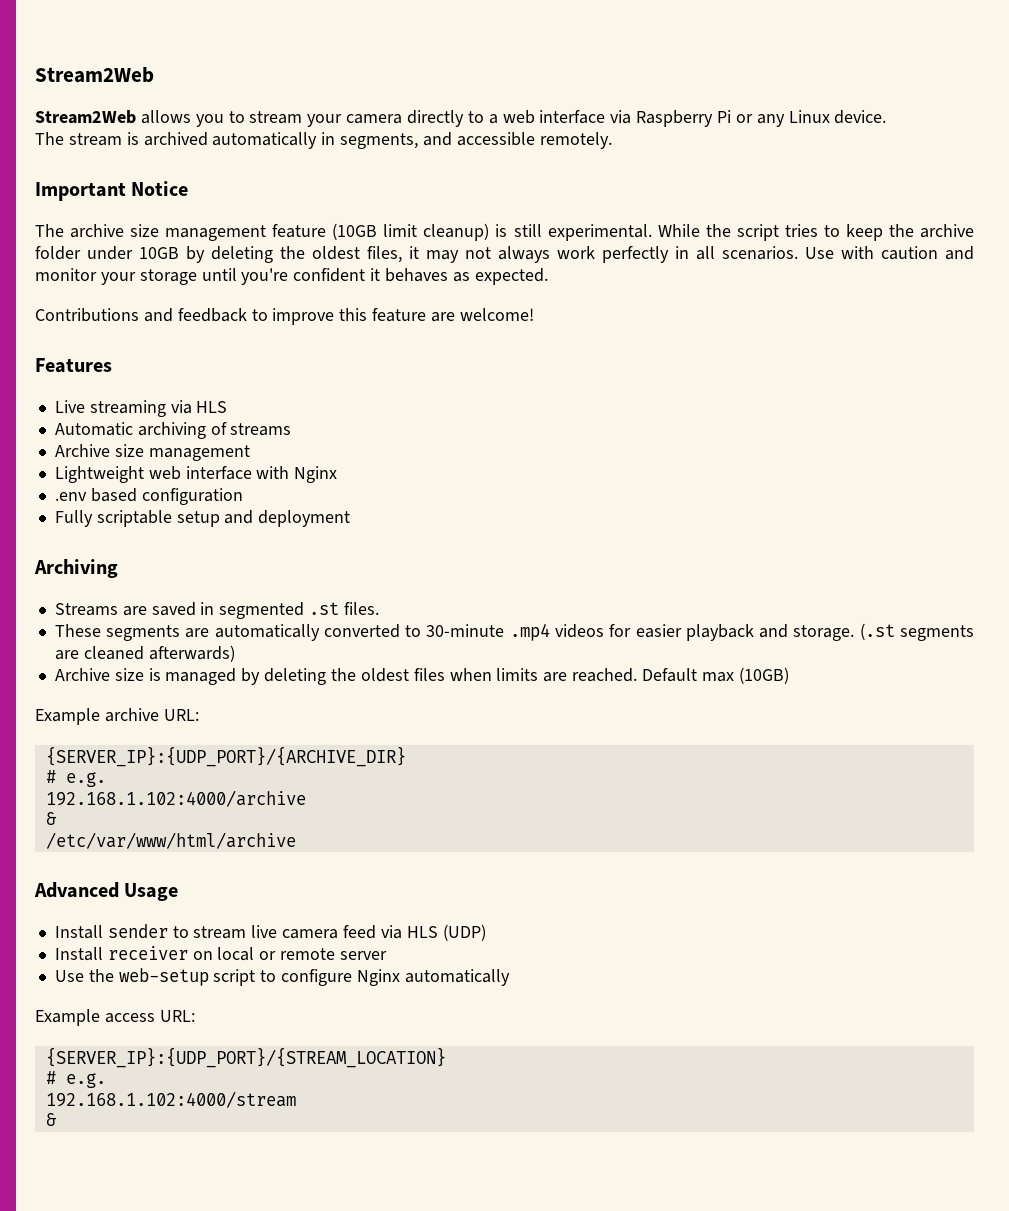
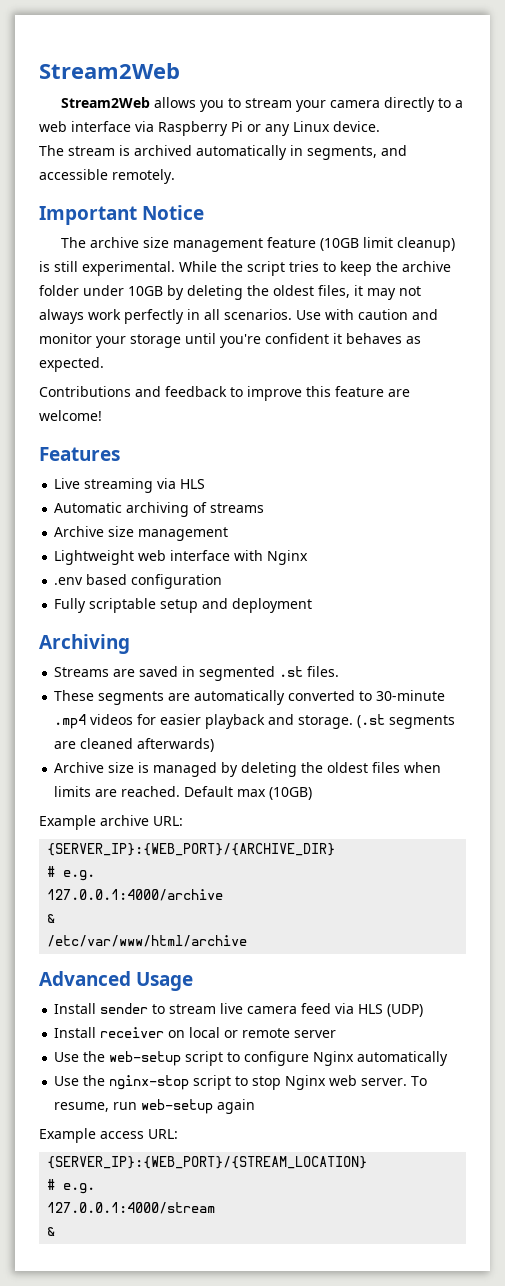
[45,746,406,767] [45,770,106,787] [45,790,306,807] {SERVER_IP}:{UDP_PORT}/{ARCHIVE_DIR} // # e.g. // 192.168.1.102:4000/archive -> [47,843,336,856] [47,866,96,881] [47,889,224,901] {SERVER_IP}:{WEB_PORT}/{ARCHIVE_DIR} // # e.g. // 127.0.0.1:4000/archive
(510, 977) none -> [54,1075,428,1090] [54,1099,256,1114] // Use the nginx-stop script to stop Nginx web server. To resume, run web-setup again
[45,1047,446,1068] [45,1071,106,1088] [45,1091,296,1108] {SERVER_IP}:{UDP_PORT}/{STREAM_LOCATION} // # e.g. // 192.168.1.102:4000/stream -> [47,1156,368,1169] [47,1179,96,1194] [47,1202,216,1214] {SERVER_IP}:{WEB_PORT}/{STREAM_LOCATION} // # e.g. // 127.0.0.1:4000/stream

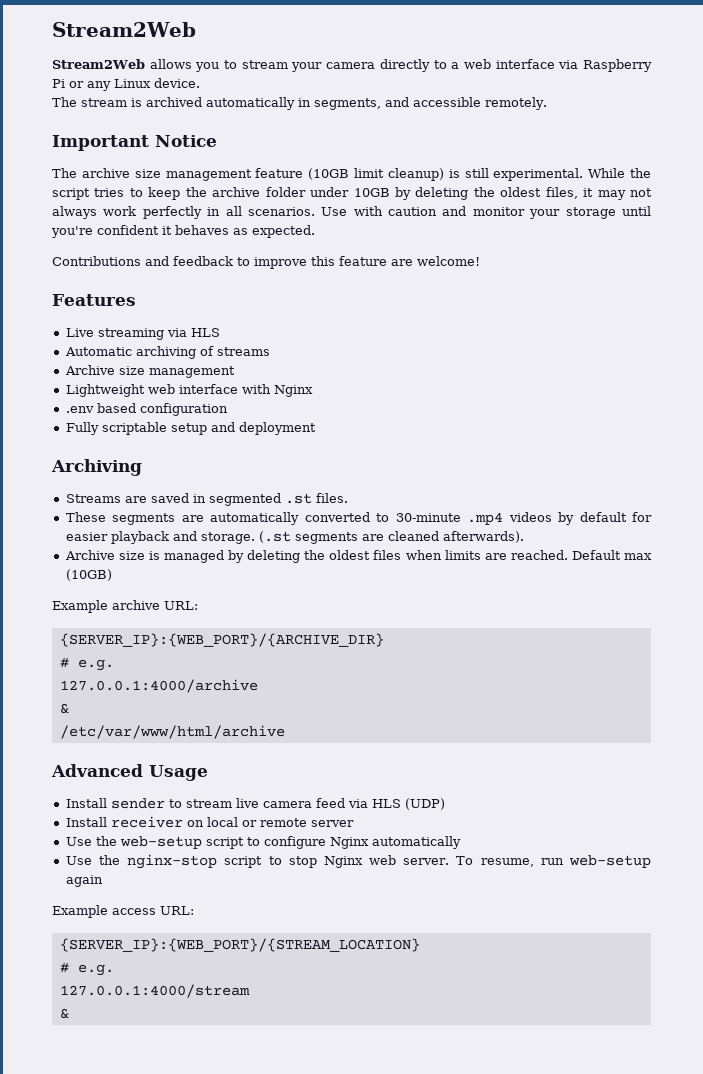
(134, 719) none -> [558,512,627,525] by default
[137,738,215,752] afterwards) -> [442,531,524,543] afterwards).

